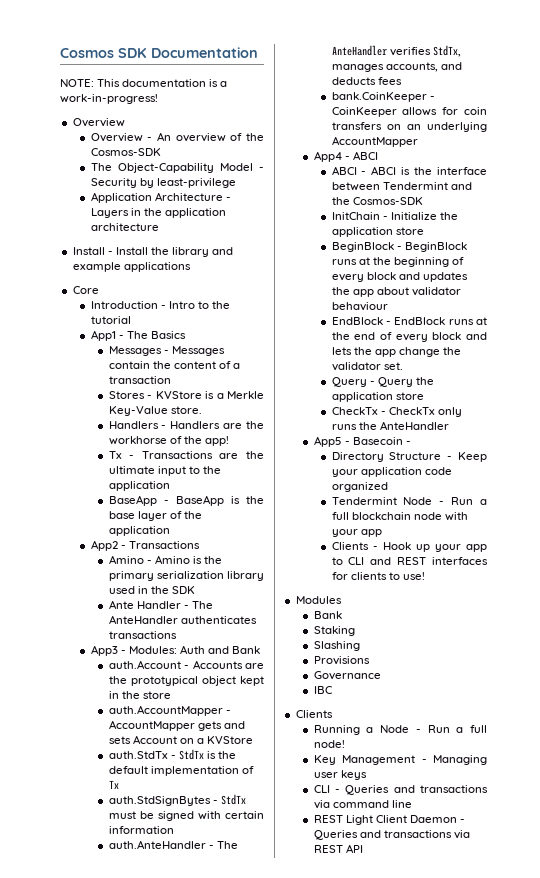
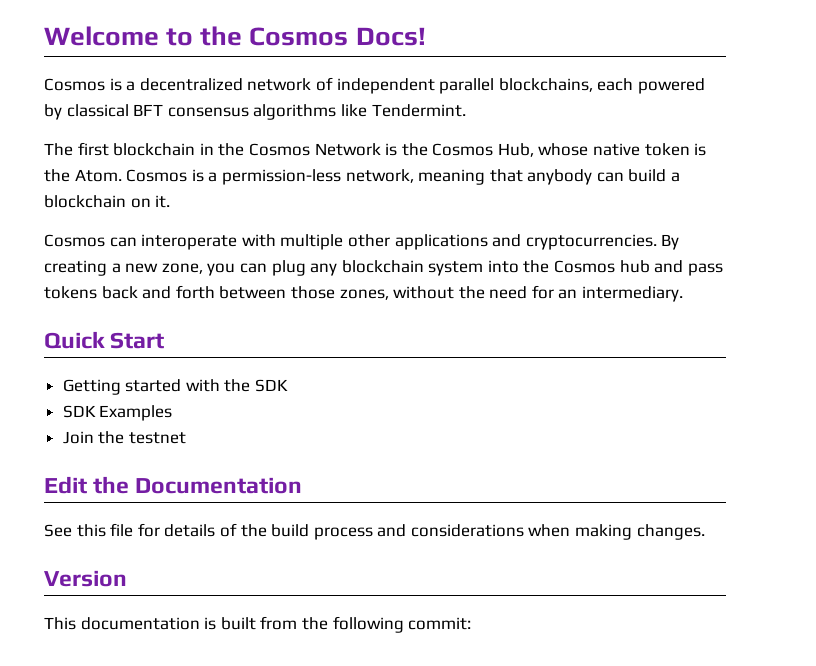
[60,47,258,58] [60,79,228,87] [60,94,158,104] [72,118,125,127] [90,132,264,142] [90,148,161,156] [90,163,264,173] [90,178,236,188] [90,192,231,203] [90,208,226,218] [90,223,159,231] [72,247,234,257] [72,262,191,272] [72,286,99,294] [90,301,231,309] [90,316,131,324] [90,330,186,341] [108,346,225,356] [108,361,240,369] [108,376,171,384] [108,391,264,399] [108,406,202,416] [108,421,264,429] [108,436,229,446] [108,451,264,459] [108,466,221,476] [108,481,170,491] [108,495,264,506] [108,511,202,521] [108,526,170,536] [90,540,200,551] [108,555,222,564] [108,571,264,581] [108,586,195,594] [108,600,213,609] [108,615,257,624] [108,631,177,639] [90,645,261,656] [108,660,264,669] [108,676,264,686] [108,691,171,699] [108,705,231,716] [108,720,245,731] [108,735,253,744] [108,749,236,760] [108,766,254,776] [108,780,119,789] [108,794,246,806] [108,811,264,821] [108,826,174,834] [108,840,238,849] [331,45,461,57] [331,62,462,72] [331,77,402,85] [331,92,435,102] [331,107,487,117] [331,122,487,132] [331,136,418,147] [313,151,378,162] [331,166,487,175] [331,182,472,191] [331,197,423,205] [331,212,458,220] [331,227,424,237] [331,242,467,252] [331,257,464,267] [331,272,468,282] [331,287,461,297] [331,302,388,311] [331,317,487,325] [331,332,487,342] [331,347,461,357] [331,362,403,371] [331,377,434,387] [331,392,424,402] [331,407,462,417] [331,421,449,430] [313,436,411,447] [331,452,487,462] [331,467,452,477] [331,482,388,492] [331,497,487,505] [331,512,468,521] [331,529,382,537] [331,542,487,552] [331,557,488,565] [331,572,425,580] [295,596,342,604] [313,611,342,619] [313,626,355,636] [313,641,360,651] [313,656,370,665] [313,671,381,680] [313,686,332,694] [295,710,333,718] [313,725,487,735] [313,740,345,748] [313,755,487,765] [313,770,367,780] [313,785,488,795] [313,800,412,809] [313,815,466,825] [313,830,470,840] [313,844,363,853] Cosmos SDK Documentation // NOTE: This documentation is a work-in-progress! // Overview // Overview - An overview of the Cosmos-SDK // The Object-Capability Model - Security by least-privilege // Application Architecture - Layers in the application architecture // Install - Install the library and example applications // Core // Introduction - Intro to the tutorial // App1 - The Basics // Messages - Messages contain the content of a transaction // Stores - KVStore is a Merkle Key-Value store. // Handlers - Handlers are the workhorse of the app! // Tx - Transactions are the ultimate input to the application // BaseApp - BaseApp is the base layer of the application // App2 - Transactions // Amino - Amino is the primary serialization library used in the SDK // Ante Handler - The AnteHandler authenticates transactions // App3 - Modules: Auth and Bank // auth.Account - Accounts are the prototypical object kept in the store // auth.AccountMapper - AccountMapper gets and sets Account on a KVStore // auth.StdTx - StdTx is the default implementation of Tx // auth.StdSignBytes - StdTx must be signed with certain information // auth.AnteHandler - The AnteHandler verifies StdTx, manages accounts, and deducts fees // bank.CoinKeeper - CoinKeeper allows for coin transfers on an underlying AccountMapper // App4 - ABCI // ABCI - ABCI is the interface between Tendermint and the Cosmos-SDK // InitChain - Initialize the application store // BeginBlock - BeginBlock runs at the beginning of every block and updates the app about validator behaviour // EndBlock - EndBlock runs at the end of every block and lets the app change the validator set. // Query - Query the application store // CheckTx - CheckTx only runs the AnteHandler // App5 - Basecoin - // Directory Structure - Keep your application code organized // Tendermint Node - Run a full blockchain node with your app // Clients - Hook up your app to CLI and REST interfaces for clients to use! // Modules // Bank // Staking // Slashing // Provisions // Governance // IBC // Clients // Running a Node - Run a full node! // Key Management - Managing user keys // CLI - Queries and transactions via command line // REST Light Client Daemon - Queries and transactions via REST API -> [44,26,426,46] [44,77,705,94] [44,104,466,120] [44,142,707,157] [44,169,681,185] [44,195,171,208] [44,234,680,250] [44,260,723,276] [44,285,684,302] [44,331,165,349] [62,379,289,395] [62,405,173,421] [62,431,186,444] [44,476,303,494] [44,523,705,540] [44,570,127,587] [44,616,472,633] Welcome to the Cosmos Docs! // Cosmos is a decentralized network of independent parallel blockchains, each powered by classical BFT consensus algorithms like Tendermint. // The first blockchain in the Cosmos Network is the Cosmos Hub, whose native token is the Atom. Cosmos is a permission-less network, meaning that anybody can build a blockchain on it. // Cosmos can interoperate with multiple other applications and cryptocurrencies. By creating a new zone, you can plug any blockchain system into the Cosmos hub and pass tokens back and forth between those zones, without the need for an intermediary. // Quick Start // Getting started with the SDK // SDK Examples // Join the testnet // Edit the Documentation // See this file for details of the build process and considerations when making changes. // Version // This documentation is built from the following commit:

